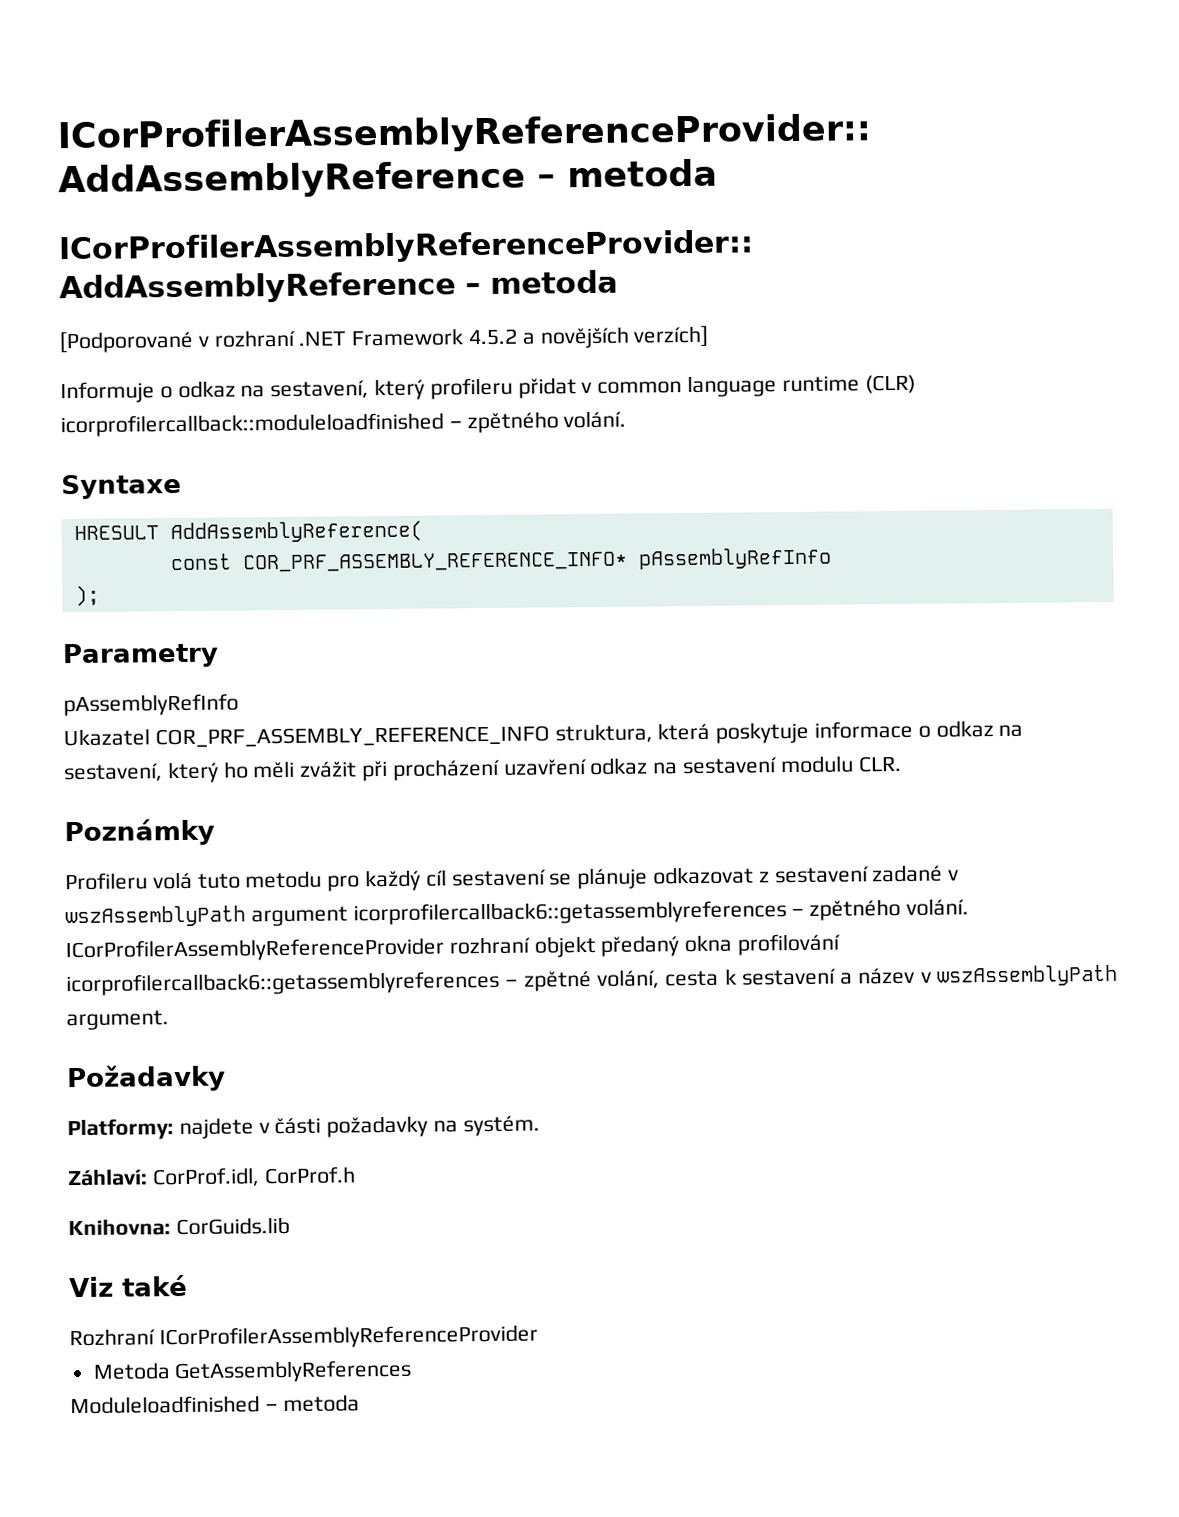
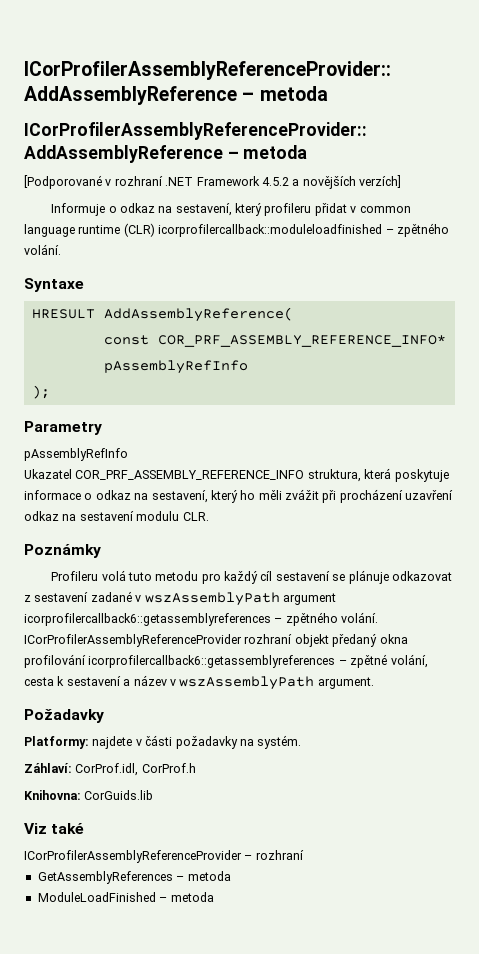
[69,1324,538,1350] [92,1362,171,1380] Rozhraní ICorProfilerAssemblyReferenceProvider // Metoda -> [24,850,304,863] ICorProfilerAssemblyReferenceProvider – rozhraní //
[70,1394,360,1415] // Moduleloadfinished – metoda -> [176,871,231,881] [37,892,214,902] – metoda // ModuleLoadFinished – metoda

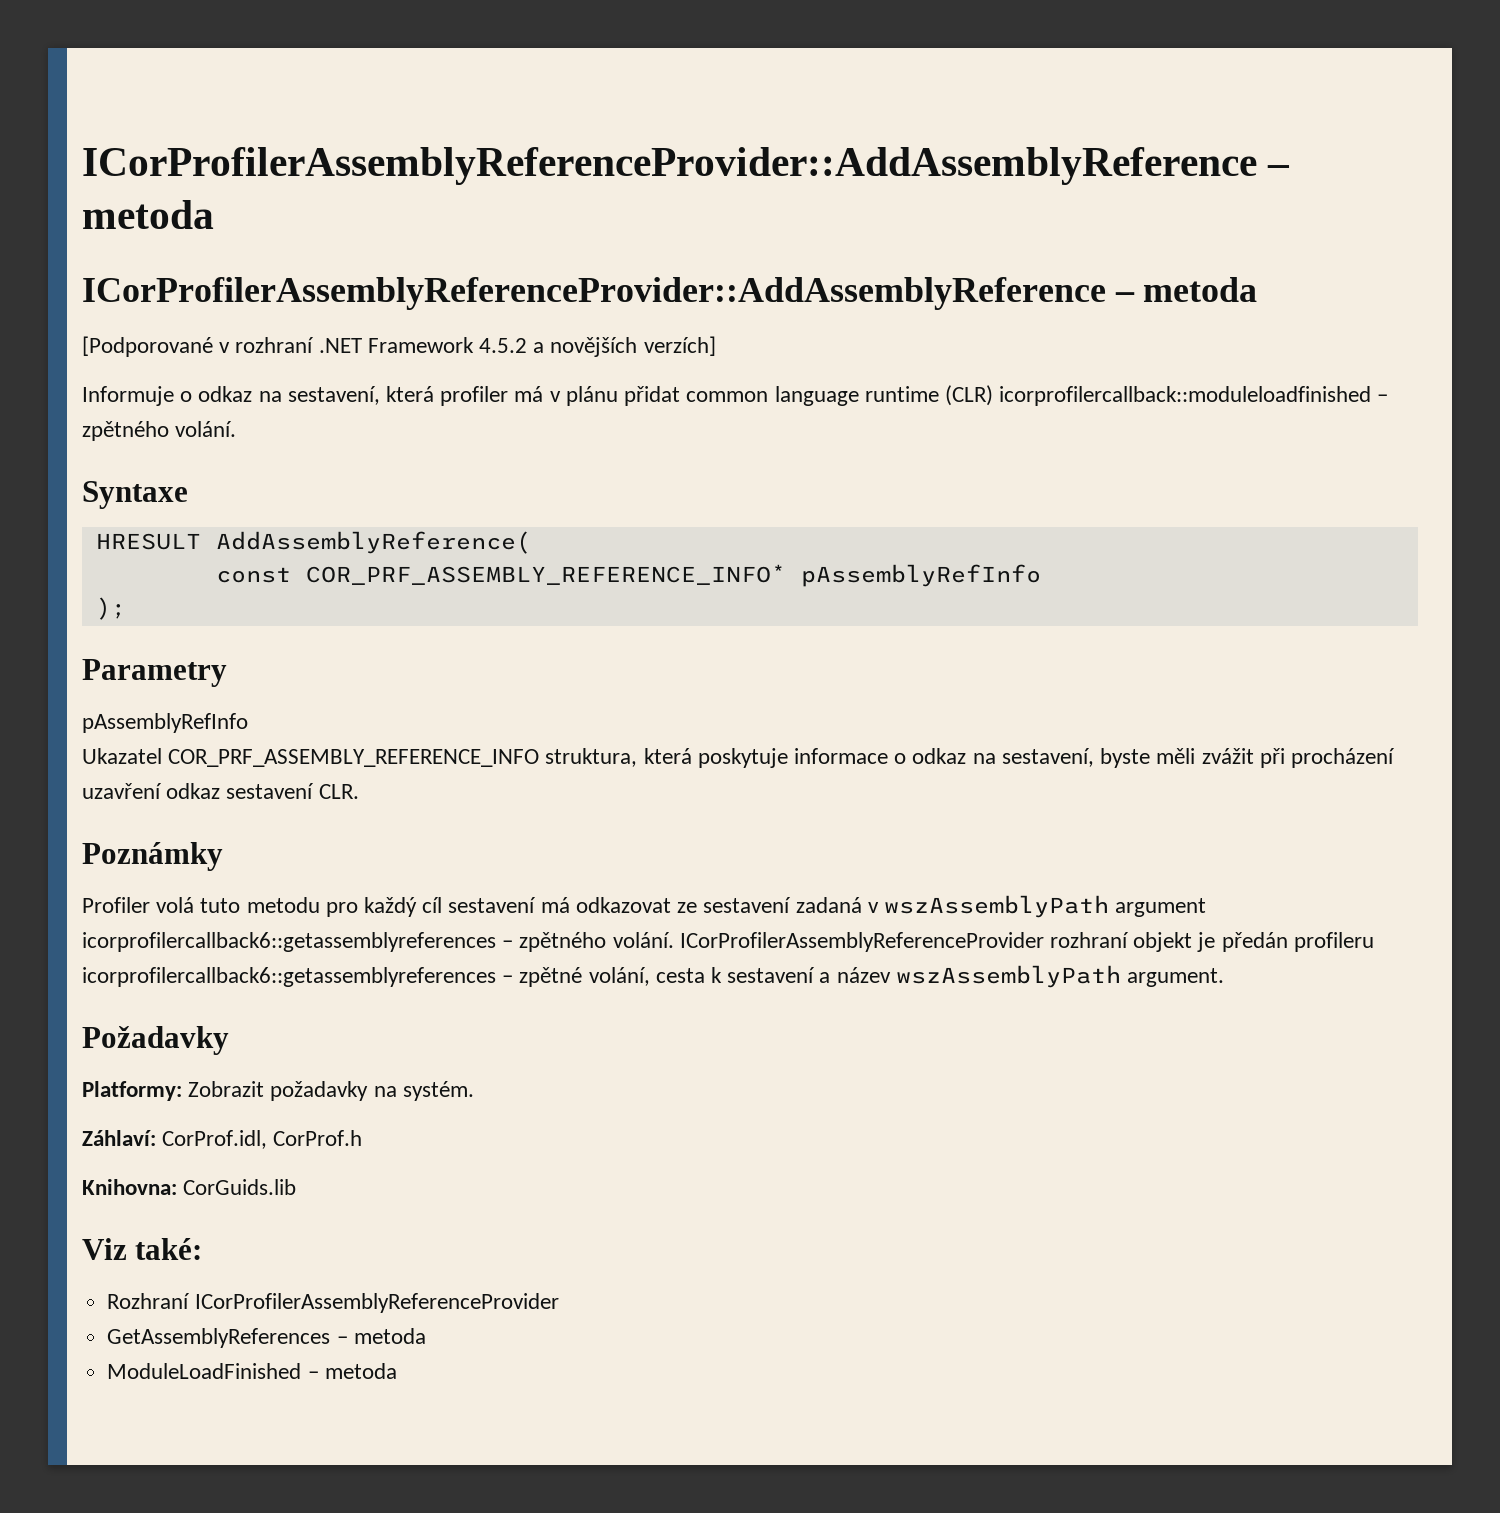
[235,203,357,216] který profileru přidat v -> [386,386,681,406] která profiler má v plánu přidat
[210,490,256,503] který ho -> [1100,748,1151,768] byste
[62,511,180,521] na sestavení modulu -> [226,783,315,799] sestavení
[51,571,99,581] Profileru -> [82,897,150,913] Profiler
[332,570,452,584] [24,591,132,602] se plánuje odkazovat z sestavení zadané -> [540,897,862,913] má odkazovat ze sestavení zadaná
[332,634,408,647] [24,654,86,668] předaný okna profilování -> [1197,932,1374,952] je předán profileru
[169,679,176,686] v -> (891, 975) none
[92,735,173,749] najdete v části -> [188,1081,265,1097] Zobrazit
[51,823,85,834] [24,850,304,863] také // ICorProfilerAssemblyReferenceProvider – rozhraní -> [135,1238,203,1260] [107,1293,559,1313] také: // Rozhraní ICorProfilerAssemblyReferenceProvider

